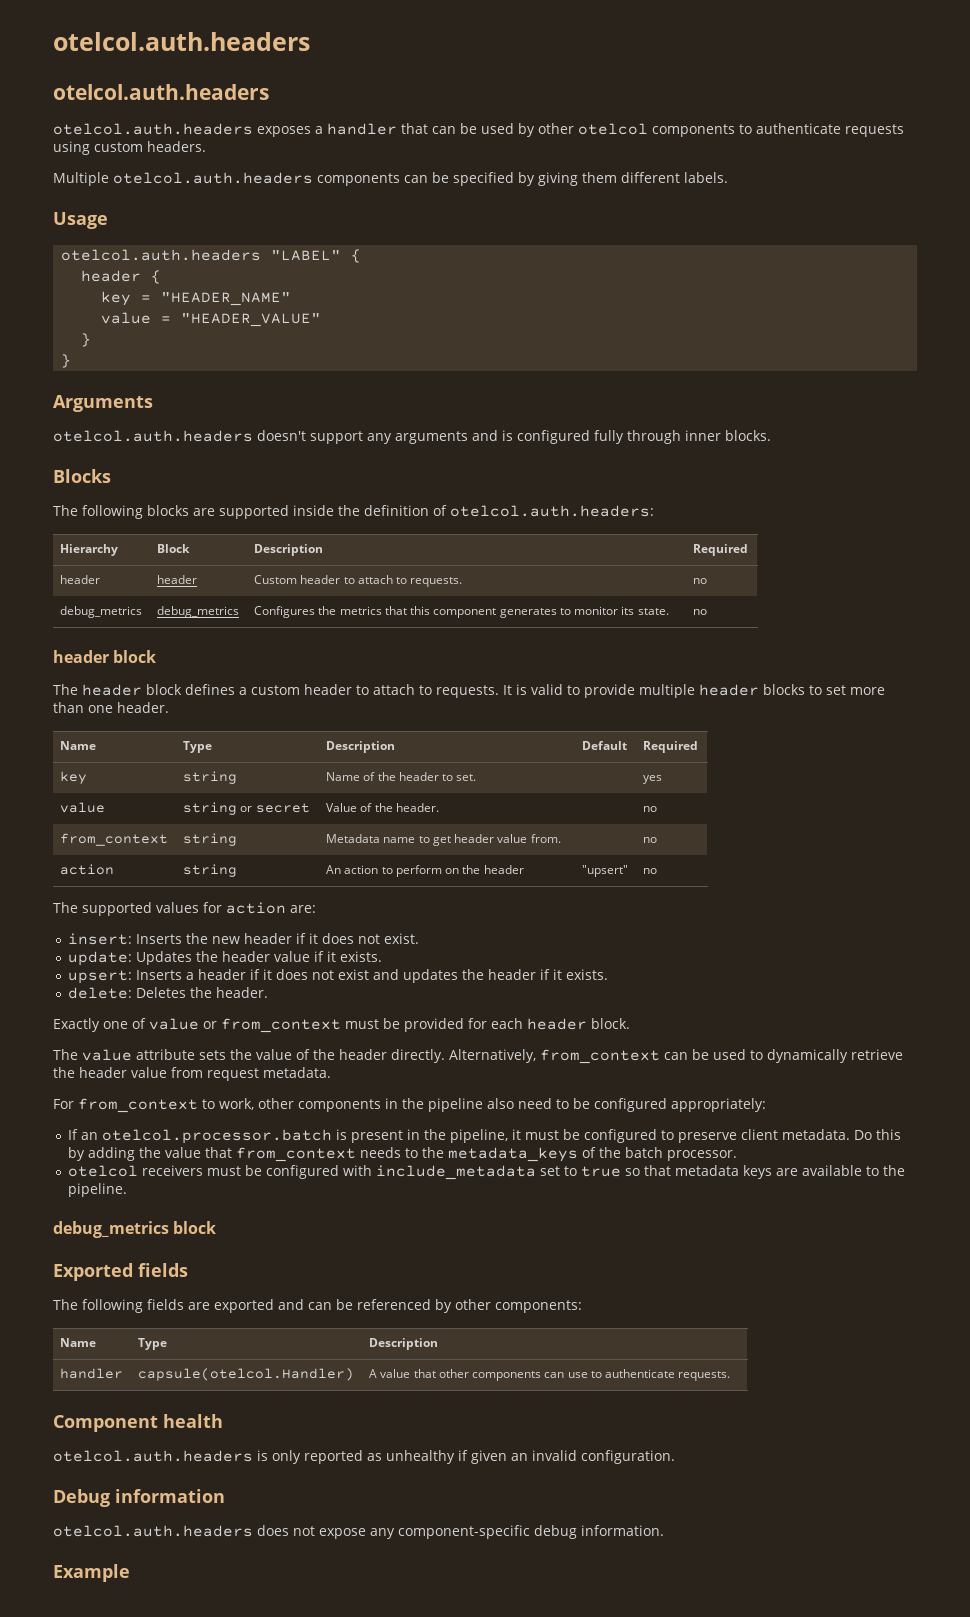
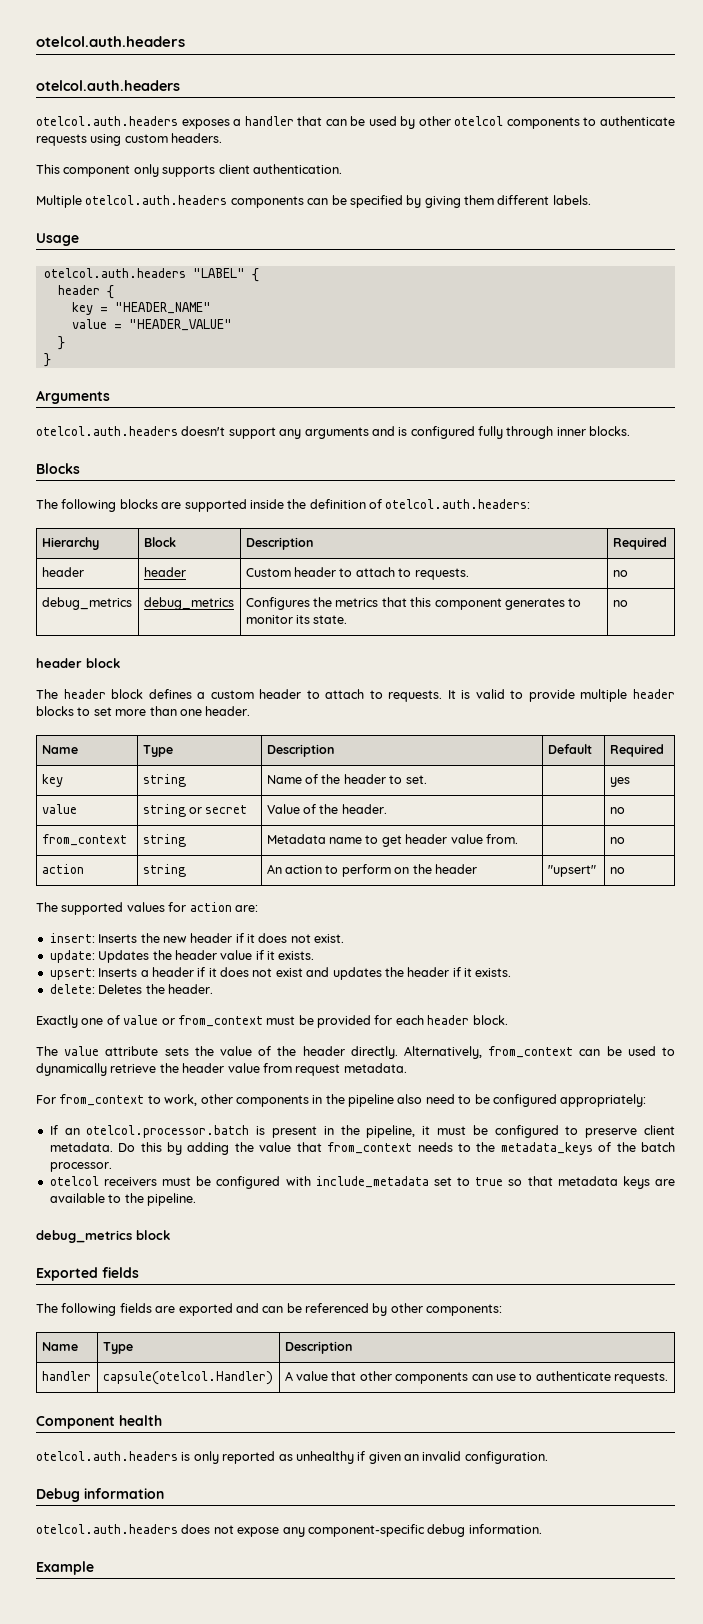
(206, 146) none -> [36,164,342,177] // This component only supports client authentication.

